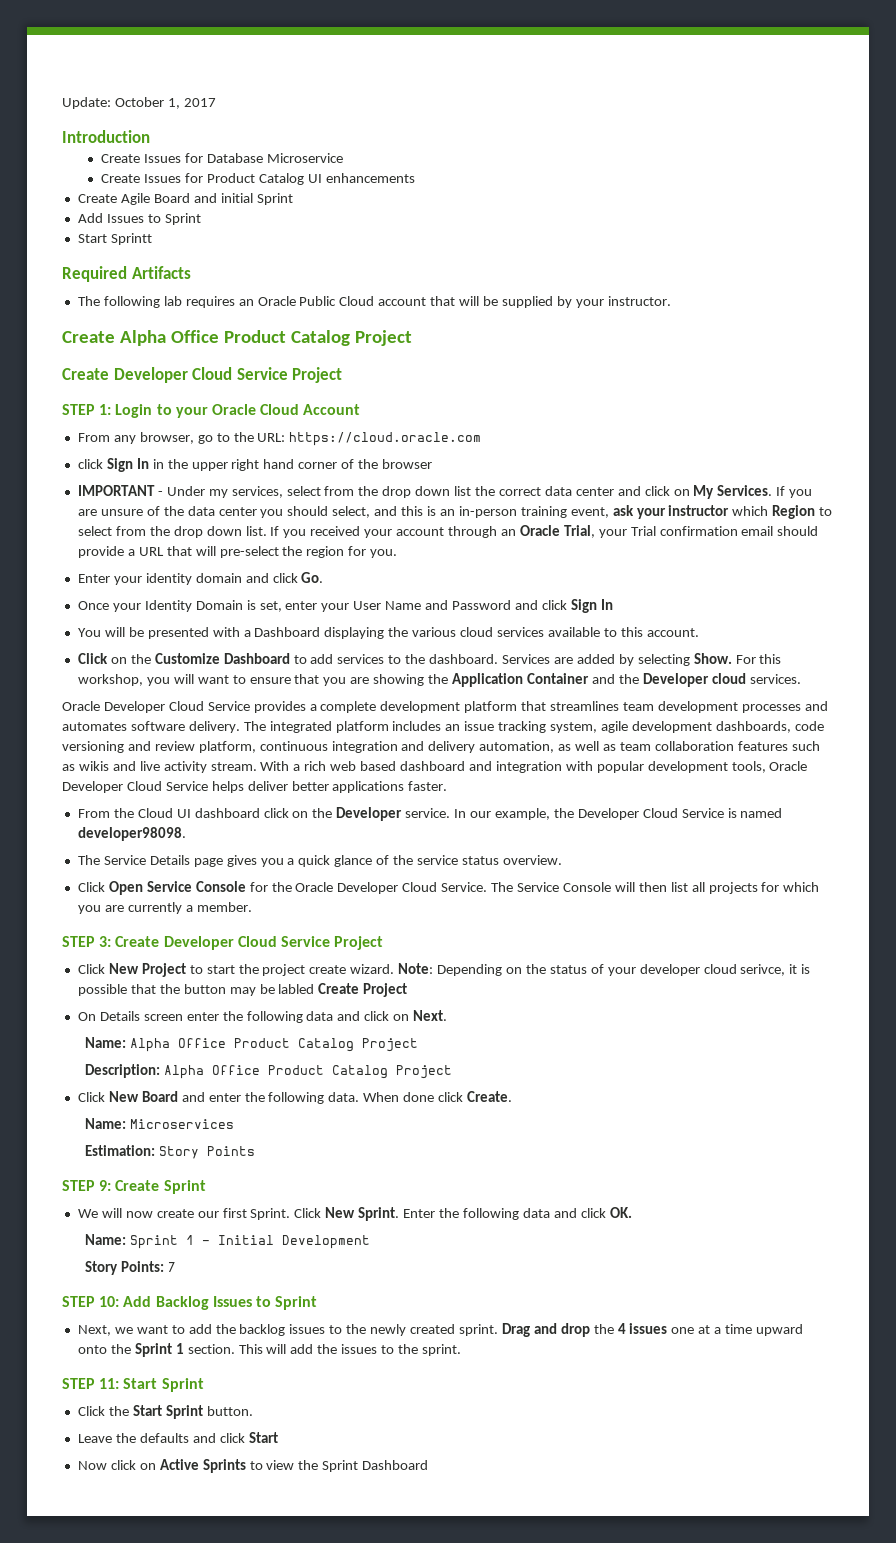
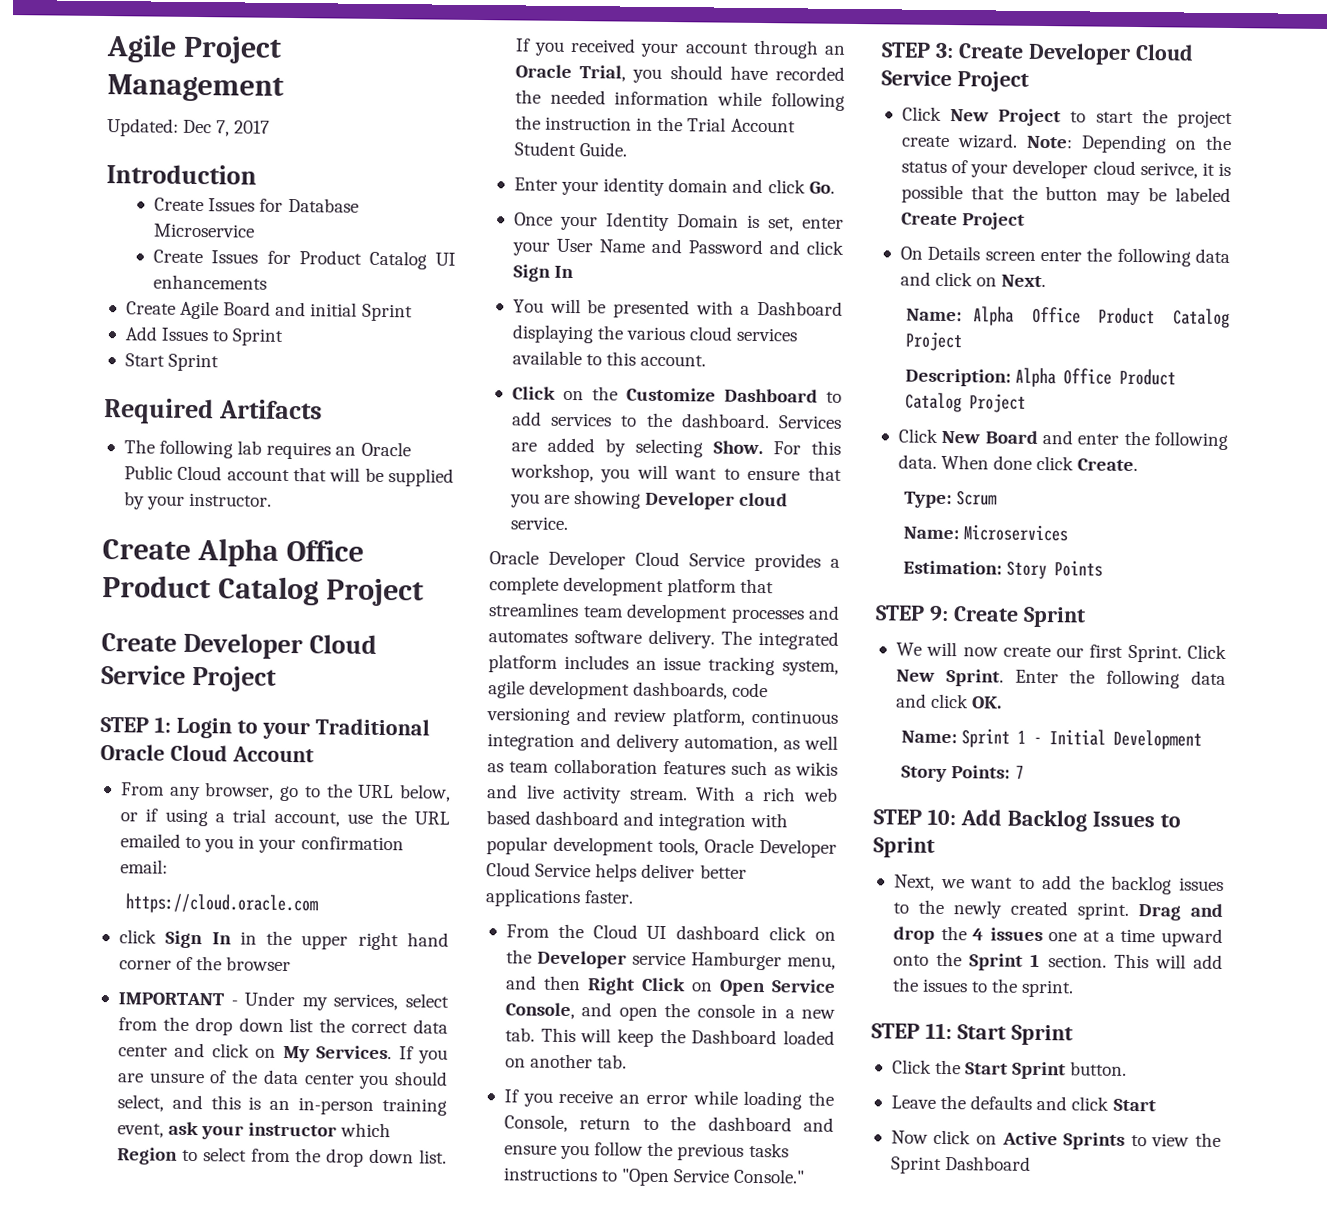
[62,97,180,109] Update: October 1, -> [106,34,282,64] [107,74,284,102] [107,118,231,137] Agile Project Management // Updated: Dec 7,
[110,233,152,245] Sprintt -> [168,353,220,372] Sprint
(208, 412) none -> [314,718,430,736] Traditional
[257,433,286,442] URL: -> [358,784,452,802] [119,808,450,827] [119,833,404,854] [119,859,168,874] URL below, or if using a trial account, use the URL emailed to you in your confirmation email: //
[598,526,819,538] [77,546,398,558] your Trial confirmation email should provide a URL that will pre-select the region for you. -> [632,65,845,83] [514,89,845,111] [514,115,796,133] [513,141,629,157] you should have recorded the needed information while following the instruction in the Trial Account Student Guide.
[428,673,639,687] the Application Container and the -> (642, 499) none
[749,674,801,684] services. -> [509,516,569,530] service.
[405,808,783,820] [77,827,186,841] [77,855,562,867] [77,881,820,895] [77,902,252,914] service. In our example, the Developer Cloud Service is named developer98098. // The Service Details page gives you a quick glance of the service status overview. // Click Open Service Console for the Oracle Developer Cloud Service. The Service Console will then list all projects for which you are currently a member. -> [631,951,836,971] [504,975,836,997] [504,1002,835,1021] [504,1027,835,1047] [504,1053,628,1069] [503,1089,834,1110] [503,1114,834,1133] [503,1141,789,1161] [502,1167,806,1187] service Hamburger menu, and then Right Click on Open Service Console, and open the console in a new tab. This will keep the Dashboard loaded on another tab. // If you receive an error while loading the Console, return to the dashboard and ensure you follow the previous tasks instructions to "Open Service Console."
[278,984,315,994] labled -> [1175,187,1231,203] labeled
(513, 1096) none -> [904,490,998,509] // Type: Scrum

